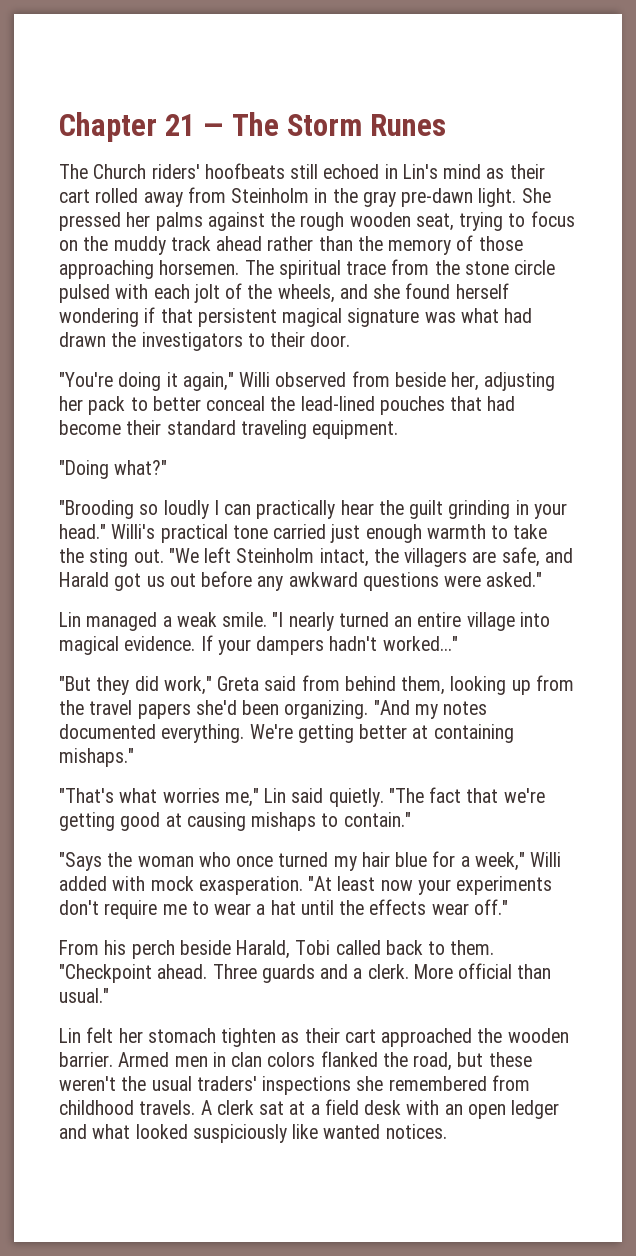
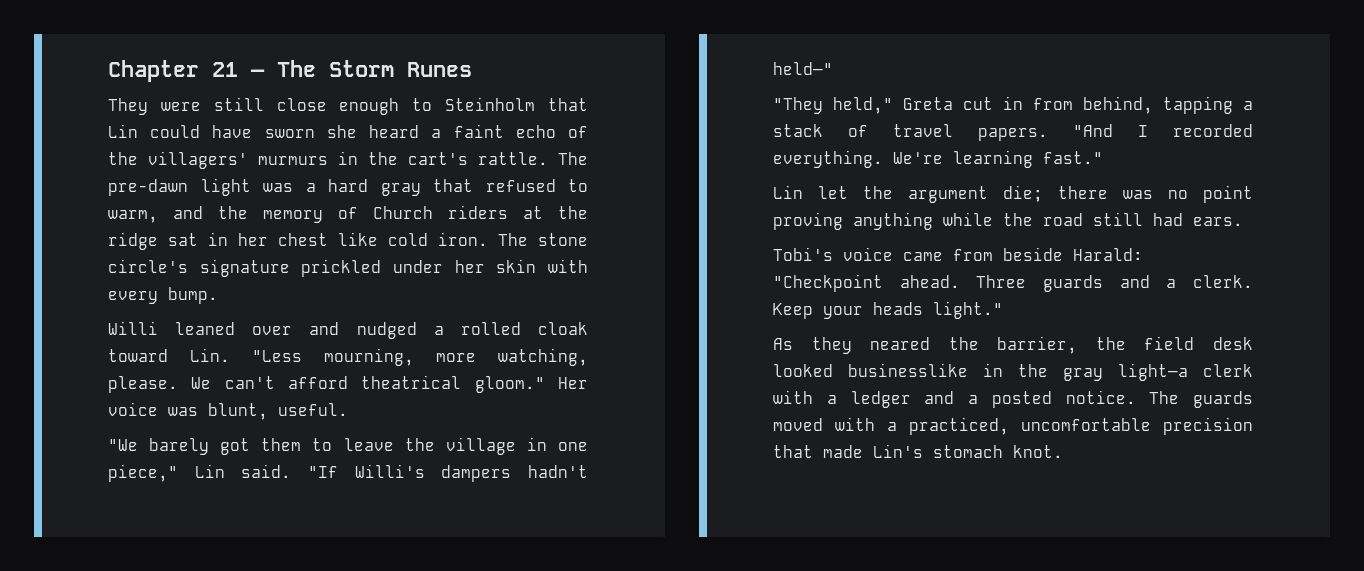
[59,163,545,179] [59,187,551,207] [59,211,575,231] [59,235,523,255] [59,259,556,279] [59,283,509,303] [59,307,533,327] [59,332,351,351] [59,371,556,391] [59,396,516,415] [59,420,399,439] [59,460,168,479] [59,500,567,519] [59,524,548,543] [59,547,573,567] [59,571,543,591] [59,612,550,631] [59,635,458,655] [59,675,574,695] [59,700,488,719] [59,724,514,743] [59,748,134,767] [59,787,545,807] [59,812,411,831] [59,851,562,871] [59,876,553,895] [59,899,508,919] [59,940,495,959] The Church riders' hoofbeats still echoed in Lin's mind as their cart rolled away from Steinholm in the gray pre-dawn light. She pressed her palms against the rough wooden seat, trying to focus on the muddy track ahead rather than the memory of those approaching horsemen. The spiritual trace from the stone circle pulsed with each jolt of the wheels, and she found herself wondering if that persistent magical signature was what had drawn the investigators to their door. // "You're doing it again," Willi observed from beside her, adjusting her pack to better conceal the lead-lined pouches that had become their standard traveling equipment. // "Doing what?" // "Brooding so loudly I can practically hear the guilt grinding in your head." Willi's practical tone carried just enough warmth to take the sting out. "We left Steinholm intact, the villagers are safe, and Harald got us out before any awkward questions were asked." // Lin managed a weak smile. "I nearly turned an entire village into magical evidence. If your dampers hadn't worked..." // "But they did work," Greta said from behind them, looking up from the travel papers she'd been organizing. "And my notes documented everything. We're getting better at containing mishaps." // "That's what worries me," Lin said quietly. "The fact that we're getting good at causing mishaps to contain." // "Says the woman who once turned my hair blue for a week," Willi added with mock exasperation. "At least now your experiments don't require me to wear a hat until the effects wear off." // From his perch beside Harald, Tobi called back to them. -> [108,97,588,115] [108,124,588,138] [108,151,588,169] [108,178,588,196] [108,205,588,223] [108,232,588,250] [108,259,589,277] [108,287,218,304] [108,321,588,339] [108,348,588,366] [108,375,588,393] [108,402,348,420] [108,437,588,455] [108,464,588,482] [773,62,833,75] [773,96,1253,114] [773,124,1253,141] [773,150,1103,168] [773,185,1253,203] [773,212,1243,230] [773,247,1143,261] They were still close enough to Steinholm that Lin could have sworn she heard a faint echo of the villagers' murmurs in the cart's rattle. The pre-dawn light was a hard gray that refused to warm, and the memory of Church riders at the ridge sat in her chest like cold iron. The stone circle's signature prickled under her skin with every bump. // Willi leaned over and nudged a rolled cloak toward Lin. "Less mourning, more watching, please. We can't afford theatrical gloom." Her voice was blunt, useful. // "We barely got them to leave the village in one piece," Lin said. "If Willi's dampers hadn't held—" // "They held," Greta cut in from behind, tapping a stack of travel papers. "And I recorded everything. We're learning fast." // Lin let the argument die; there was no point proving anything while the road still had ears. // Tobi's voice came from beside Harald:
[413,963,552,979] [59,988,109,1003] [59,1027,569,1047] [59,1051,532,1071] [59,1075,530,1095] [59,1099,560,1119] [59,1124,447,1143] More official than usual." // Lin felt her stomach tighten as their cart approached the wooden barrier. Armed men in clan colors flanked the road, but these weren't the usual traders' inspections she remembered from childhood travels. A clerk sat at a field desk with an open ledger and what looked suspiciously like wanted notices. -> [773,301,1003,319] [773,336,1253,354] [773,363,1253,381] [773,390,1253,408] [773,417,1253,435] [773,444,1063,458] Keep your heads light." // As they neared the barrier, the field desk looked businesslike in the gray light—a clerk with a ledger and a posted notice. The guards moved with a practiced, uncomfortable precision that made Lin's stomach knot.

